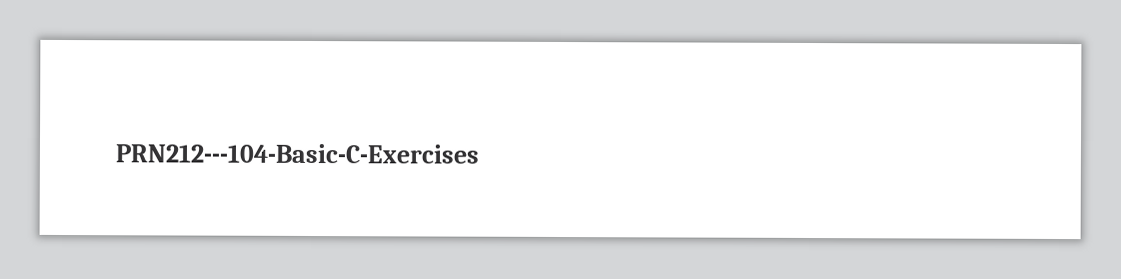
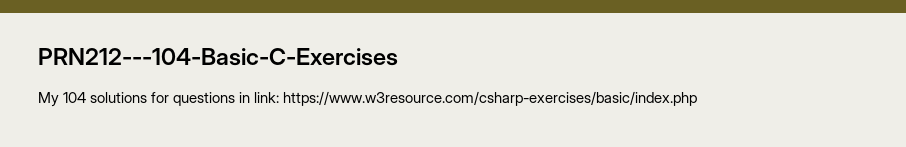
(479, 153) none -> [38,91,698,107] // My 104 solutions for questions in link: https://www.w3resource.com/csharp-exercises/basic/index.php

